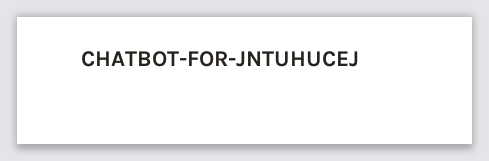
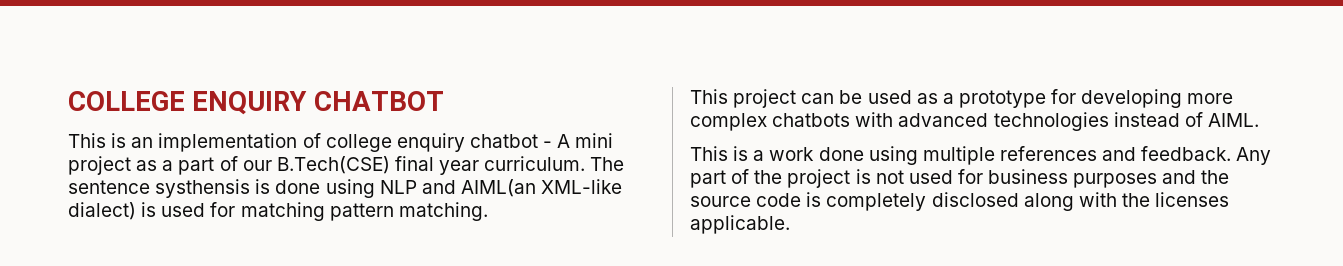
[81,51,359,67] CHATBOT-FOR-JNTUHUCEJ -> [68,91,444,115] [68,133,614,152] [68,156,625,175] [68,179,623,198] [68,202,488,221] [690,89,1234,108] [690,112,1259,131] [690,146,1272,165] [690,169,1230,188] [690,192,1230,211] [690,215,790,234] COLLEGE ENQUIRY CHATBOT // This is an implementation of college enquiry chatbot - A mini project as a part of our B.Tech(CSE) final year curriculum. The sentence systhensis is done using NLP and AIML(an XML-like dialect) is used for matching pattern matching. // This project can be used as a prototype for developing more complex chatbots with advanced technologies instead of AIML. // This is a work done using multiple references and feedback. Any part of the project is not used for business purposes and the source code is completely disclosed along with the licenses applicable.

